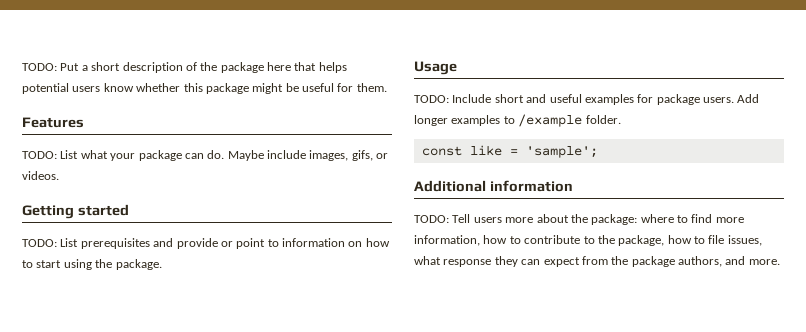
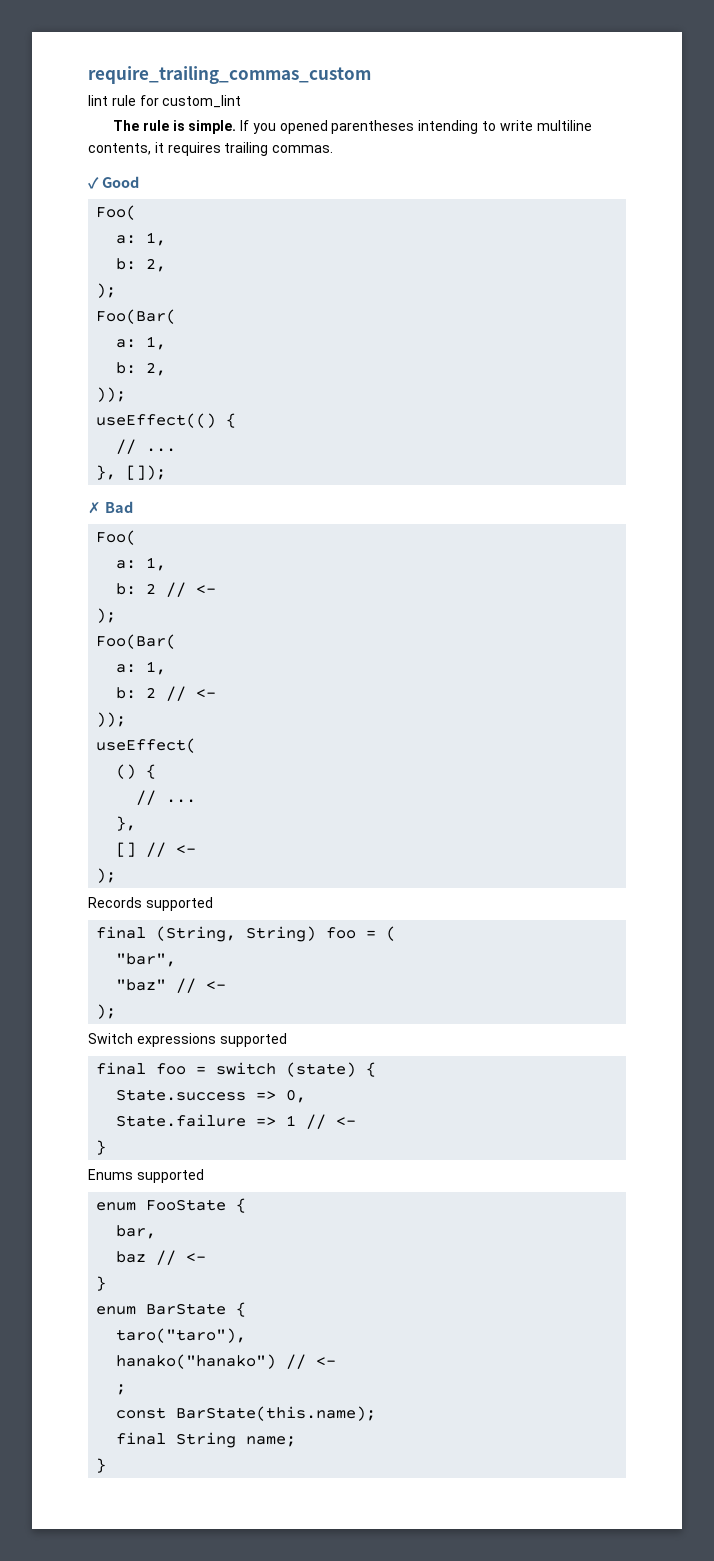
[22,62,347,73] [22,83,387,94] [22,117,84,128] [22,150,389,161] [22,171,59,180] [22,204,129,219] [22,238,390,249] [22,259,162,270] [414,61,457,75] [414,94,760,105] [414,114,621,127] [421,145,598,158] [414,180,573,192] [414,214,744,225] [414,235,762,246] [414,256,780,267] TODO: Put a short description of the package here that helps potential users know whether this package might be useful for them. // Features // TODO: List what your package can do. Maybe include images, gifs, or videos. // Getting started // TODO: List prerequisites and provide or point to information on how to start using the package. // Usage // TODO: Include short and useful examples for package users. Add longer examples to /example folder. // const like = 'sample'; // Additional information // TODO: Tell users more about the package: where to find more information, how to contribute to the package, how to file issues, what response they can expect from the package authors, and more. -> [88,66,371,84] [88,95,242,108] [112,120,592,134] [88,142,334,156] [88,176,139,189] [96,205,137,220] [116,232,167,246] [116,258,167,272] [96,283,117,298] [96,309,177,324] [116,336,167,350] [116,362,167,376] [96,387,127,402] [96,413,237,428] [116,439,177,454] [96,465,167,480] [88,501,133,514] [96,530,137,545] [116,557,167,571] [116,582,217,597] [96,608,117,623] [96,634,177,649] [116,661,167,675] [116,686,217,701] [96,712,127,727] [96,738,197,753] [116,764,157,779] [136,790,197,805] [116,816,137,831] [116,842,197,857] [96,868,117,883] [88,897,213,911] [96,926,397,942] [116,953,177,967] [116,978,227,993] [96,1004,117,1019] [88,1033,287,1047] [96,1062,377,1077] [116,1089,307,1103] [116,1114,357,1129] [96,1140,107,1155] [88,1169,204,1183] [96,1198,247,1213] [116,1225,157,1239] [116,1250,207,1265] [96,1276,107,1291] [96,1302,247,1317] [116,1328,247,1343] [116,1354,337,1369] [116,1384,127,1395] [116,1406,377,1421] [116,1432,297,1448] [96,1458,107,1473] require_trailing_commas_custom // lint rule for custom_lint // The rule is simple. If you opened parentheses intending to write multiline contents, it requires trailing commas. // ✓ Good // Foo( // a: 1, // b: 2, // ); // Foo(Bar( // a: 1, // b: 2, // )); // useEffect(() { // // ... // }, []); // ✗ Bad // Foo( // a: 1, // b: 2 // <- // ); // Foo(Bar( // a: 1, // b: 2 // <- // )); // useEffect( // () { // // ... // }, // [] // <- // ); // Records supported // final (String, String) foo = ( // "bar", // "baz" // <- // ); // Switch expressions supported // final foo = switch (state) { // State.success => 0, // State.failure => 1 // <- // } // Enums supported // enum FooState { // bar, // baz // <- // } // enum BarState { // taro("taro"), // hanako("hanako") // <- // ; // const BarState(this.name); // final String name; // }

